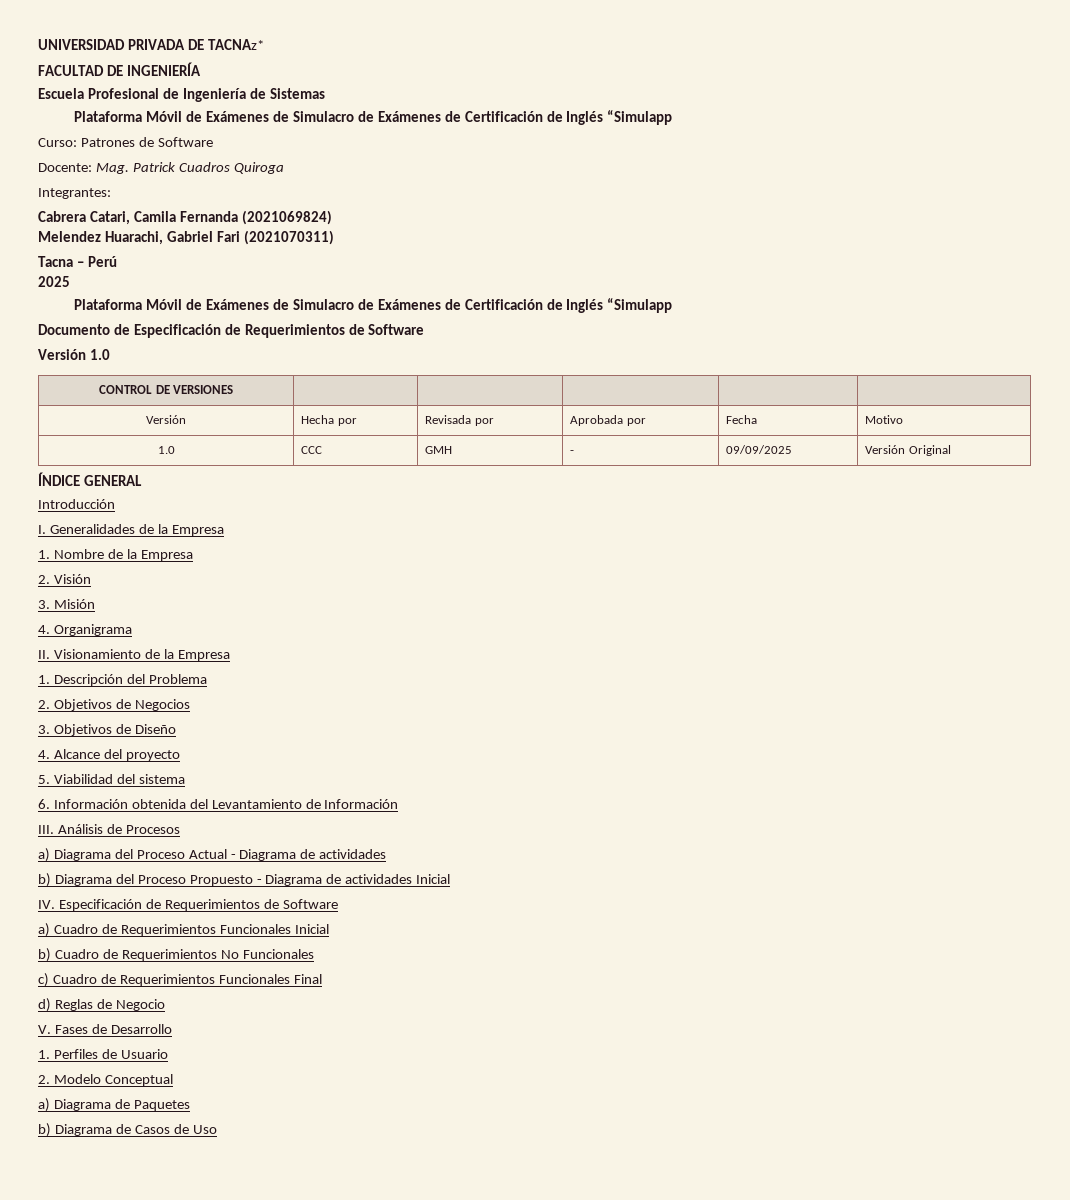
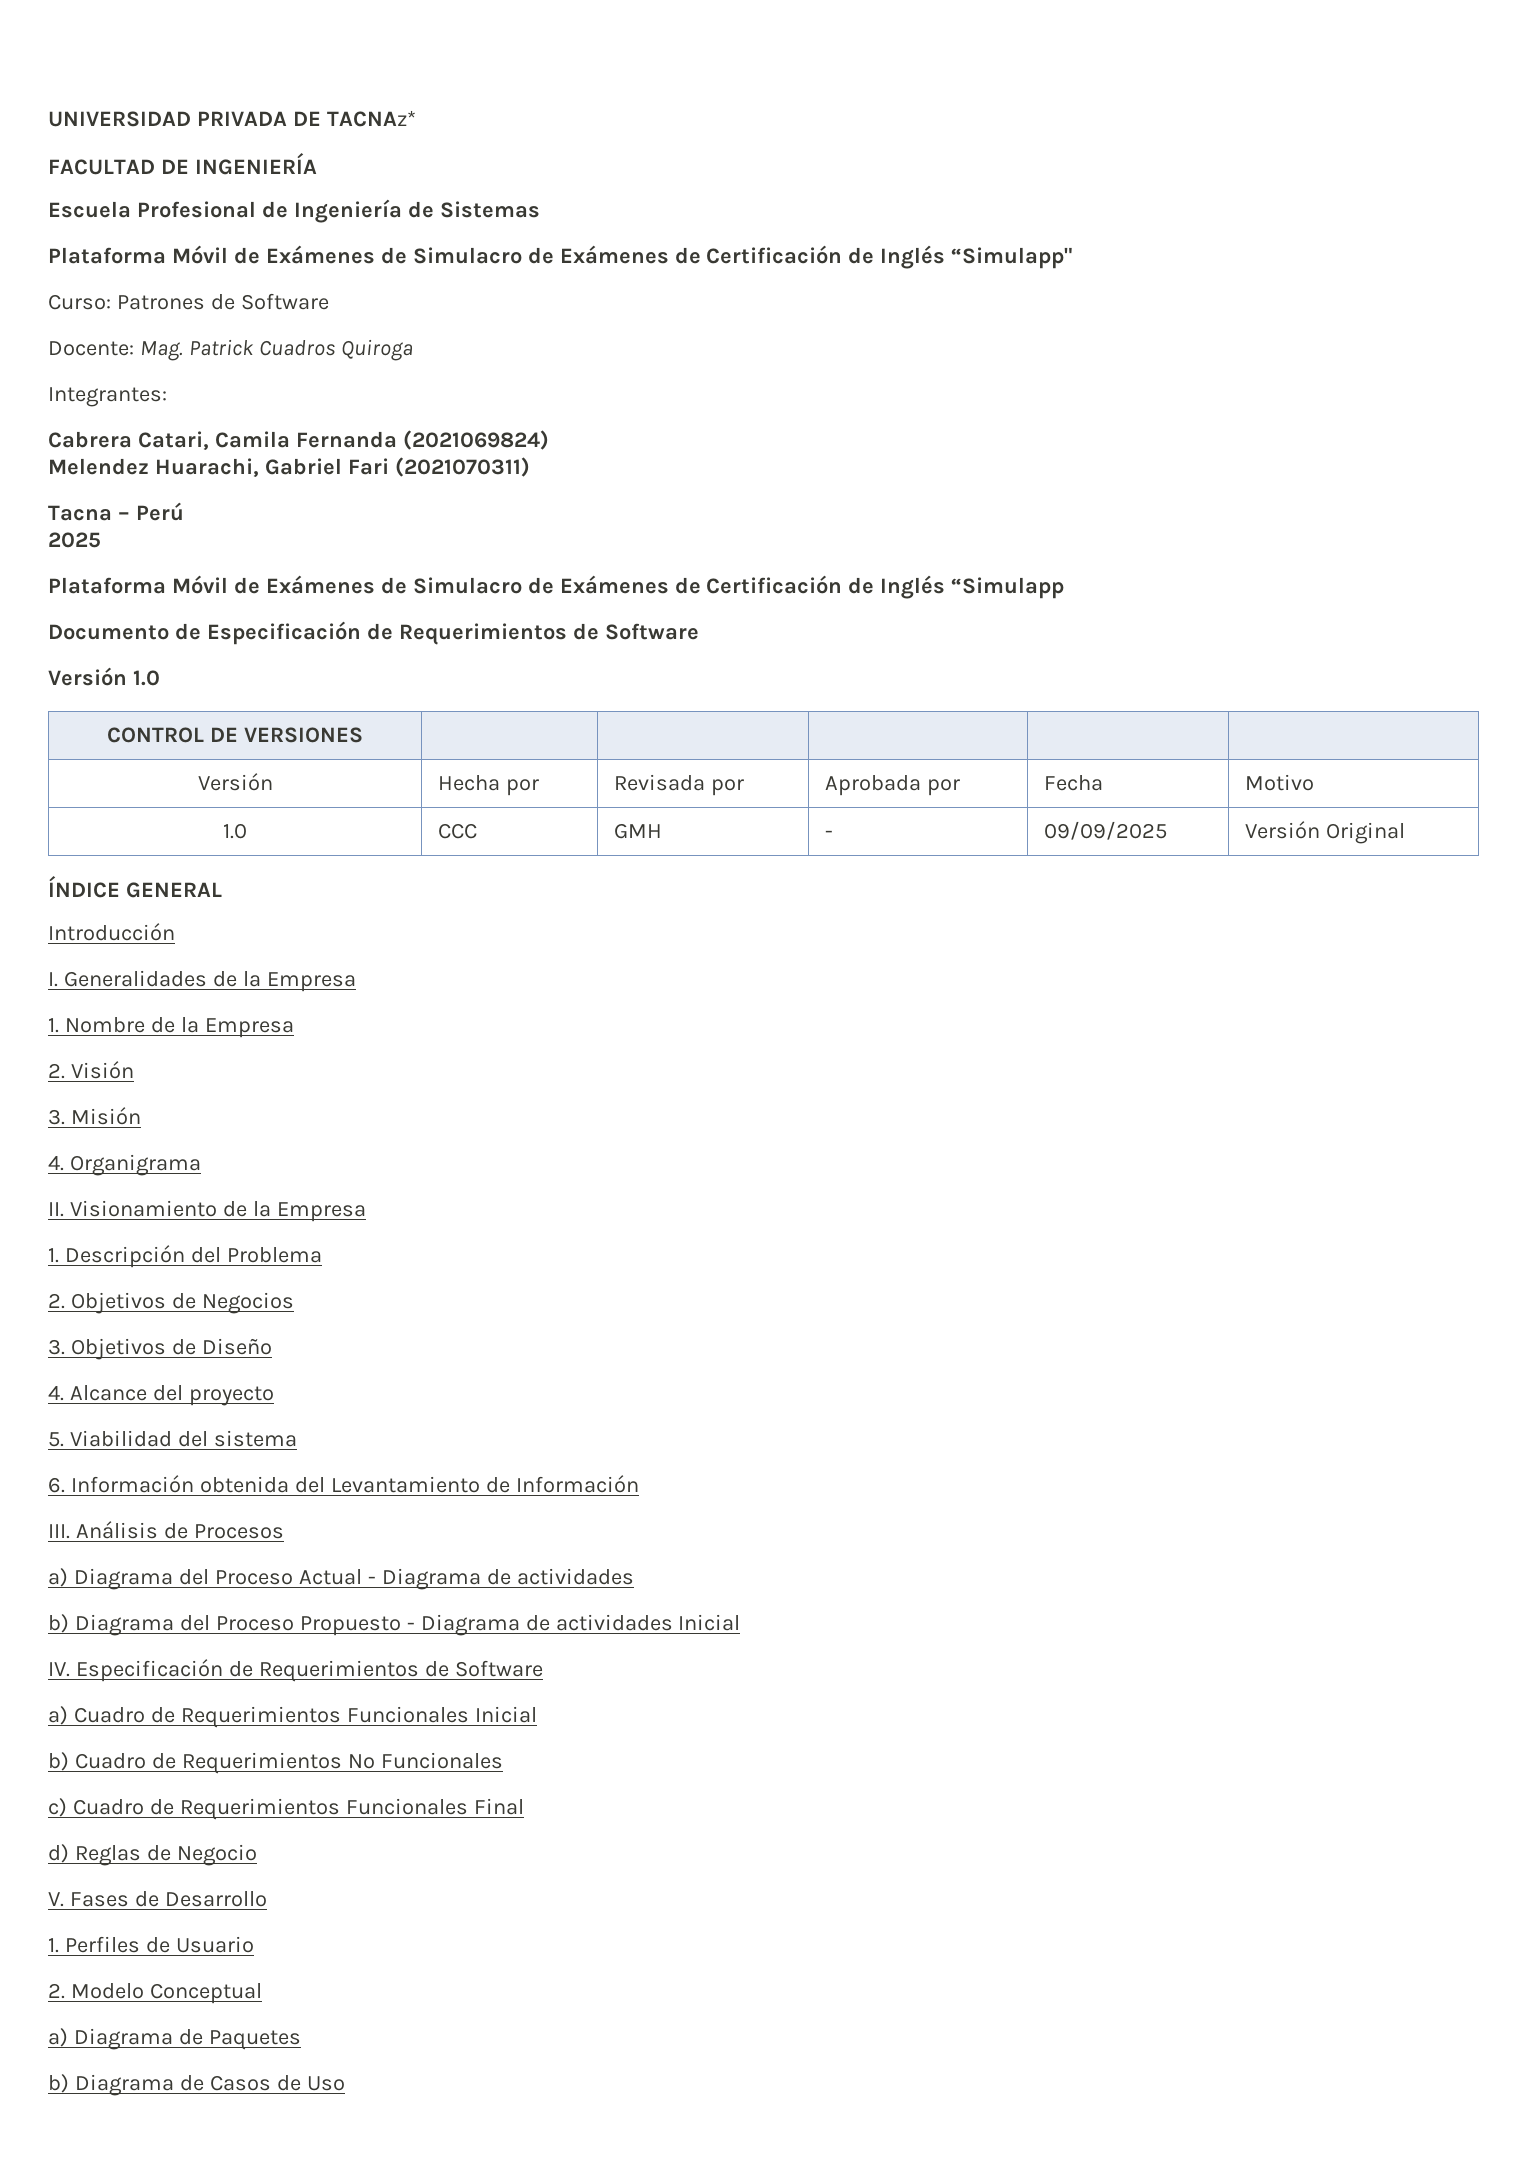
[607,110,673,125] “Simulapp -> [951,247,1073,269] “Simulapp"

